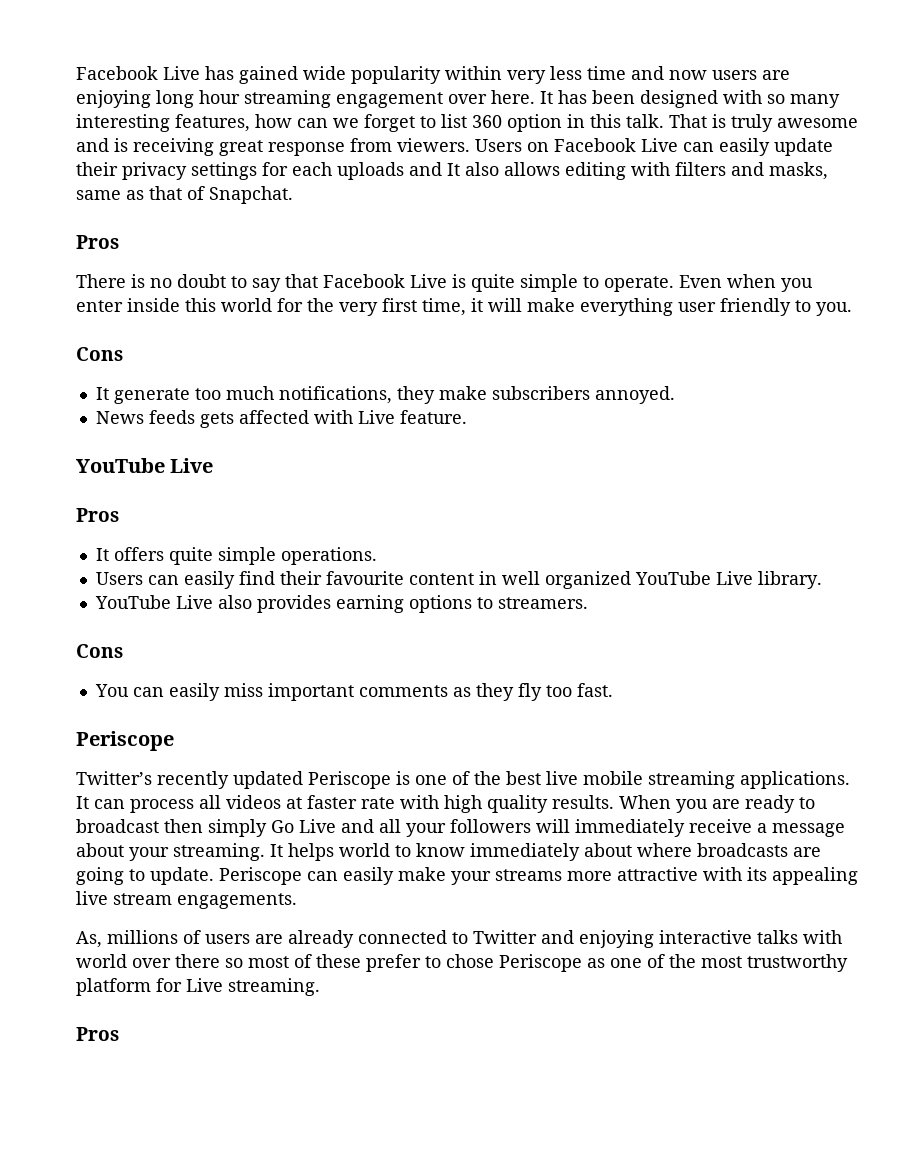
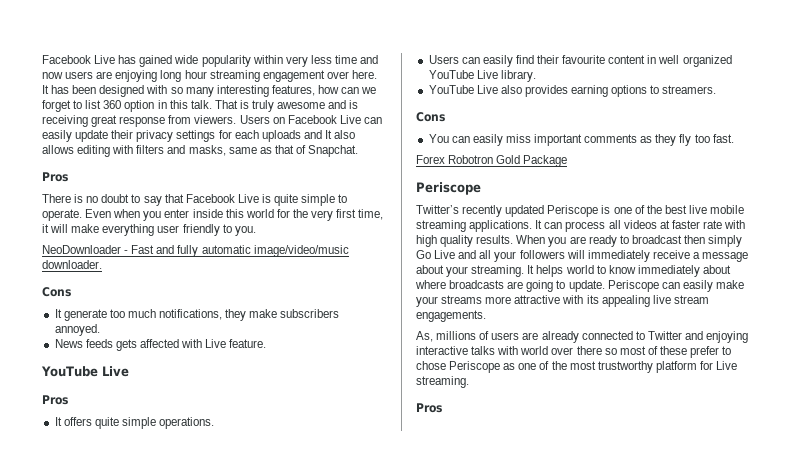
(852, 309) none -> [42,245,349,257] [42,260,102,269] // NeoDownloader - Fast and fully automatic image/video/music downloader.
(613, 690) none -> [416,155,568,167] // Forex Robotron Gold Package

